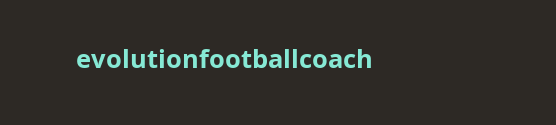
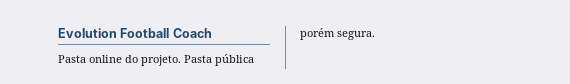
[76,49,373,68] evolutionfootballcoach -> [58,28,212,38] [58,54,254,66] [300,28,375,40] Evolution Football Coach // Pasta online do projeto. Pasta pública porém segura.

